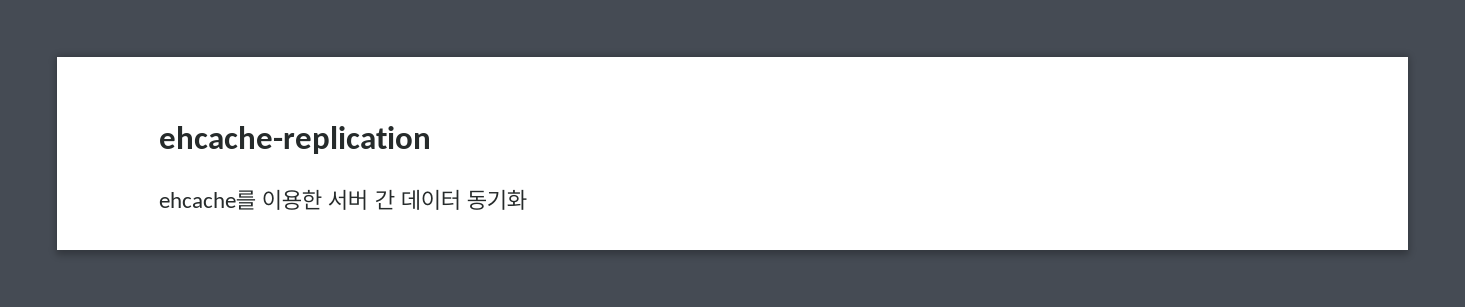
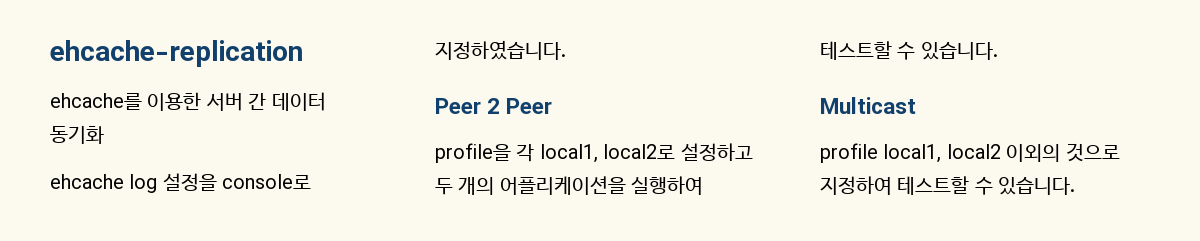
(528, 199) none -> [50,173,312,193] [435,40,566,60] [435,98,553,114] [435,143,753,163] [435,176,704,195] [820,41,998,60] [820,97,916,114] [820,143,1120,163] [820,176,1076,195] // ehcache log 설정을 console로 지정하였습니다. // Peer 2 Peer // profile을 각 local1, local2로 설정하고 두 개의 어플리케이션을 실행하여 테스트할 수 있습니다. // Multicast // profile local1, local2 이외의 것으로 지정하여 테스트할 수 있습니다.

